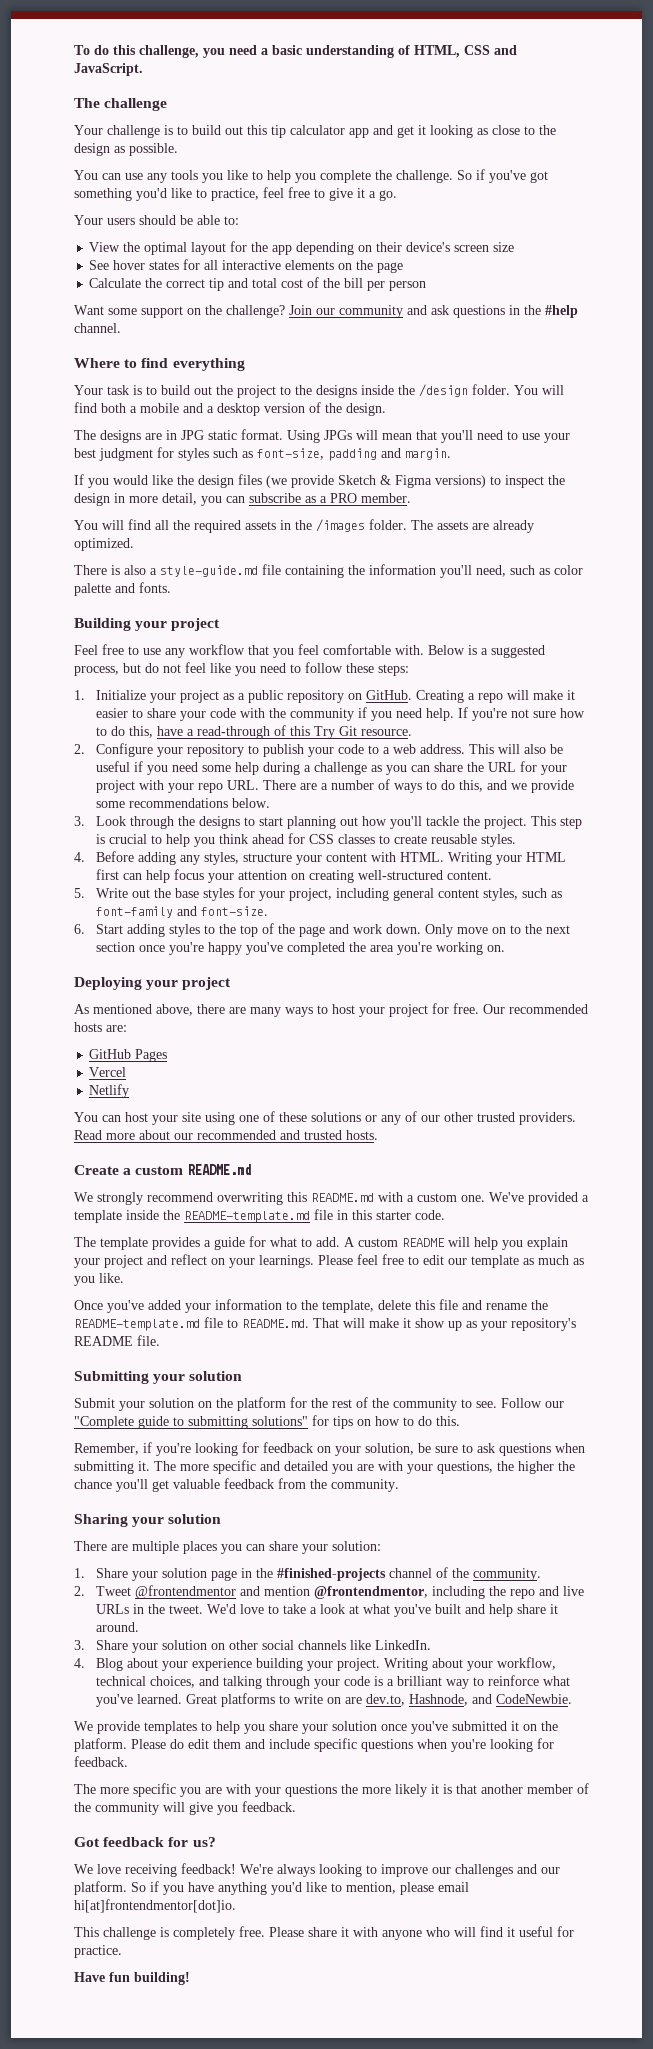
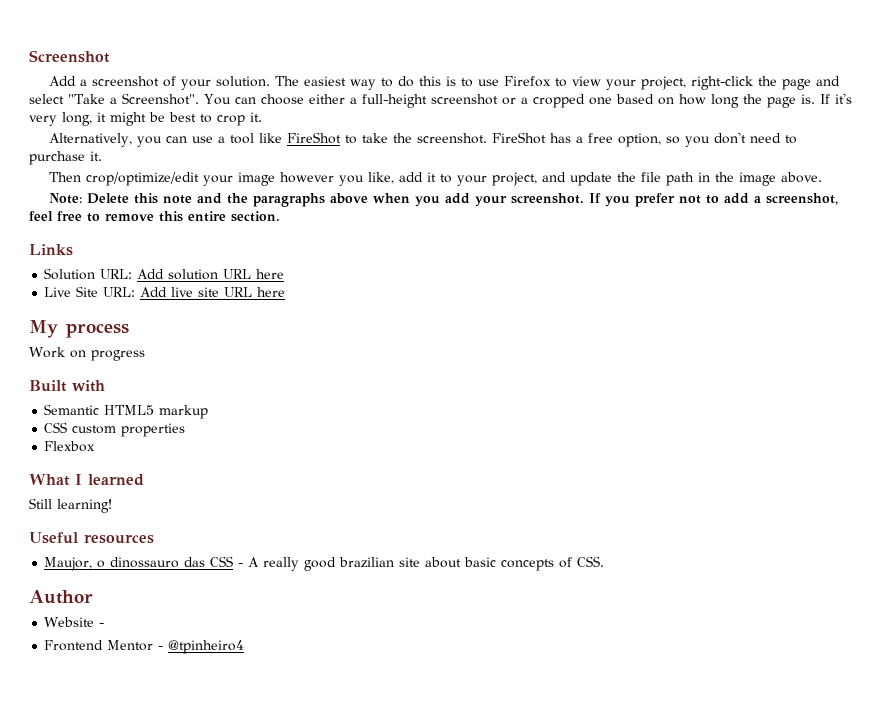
[74,45,517,58] [74,63,143,76] [74,98,168,111] [74,125,556,138] [74,143,178,156] [74,169,548,183] [74,187,397,201] [74,215,239,225] [89,241,515,255] [89,259,404,273] [89,277,427,291] [74,305,578,318] [74,323,121,333] [74,358,245,371] [74,384,564,398] [74,402,386,416] [74,429,570,443] [74,447,451,461] [74,474,565,488] [74,493,411,506] [74,519,534,533] [74,538,134,551] [74,564,583,578] [74,582,171,596] [74,618,221,631] [74,644,545,658] [74,662,409,676] [74,690,576,703] [96,707,586,721] [96,725,413,739] [74,743,564,757] [96,761,568,775] [96,779,575,793] [96,798,271,808] [74,816,583,829] [96,833,517,847] [74,851,567,865] [96,869,493,883] [74,887,563,901] [96,906,269,918] [74,923,571,937] [96,942,506,955] [74,977,232,990] [74,1003,588,1017] [74,1022,127,1032] [89,1049,168,1062] [89,1067,127,1077] [89,1084,130,1098] [74,1111,576,1125] [74,1130,378,1140] [74,1164,251,1175] [74,1192,589,1205] [74,1209,445,1223] [74,1236,568,1250] [74,1254,584,1268] [74,1273,124,1286] [74,1299,548,1313] [74,1317,576,1331] [74,1335,160,1346] [74,1371,243,1384] [74,1397,564,1411] [74,1415,460,1429] [74,1442,585,1456] [74,1460,575,1474] [74,1478,399,1492] [74,1514,222,1527] [74,1541,381,1554] [74,1567,542,1581] [74,1585,585,1599] [96,1604,559,1617] [96,1622,140,1632] [74,1640,432,1653] [74,1657,557,1671] [96,1675,571,1689] [96,1693,573,1707] [74,1721,558,1734] [74,1738,554,1752] [74,1756,128,1767] [74,1783,589,1797] [74,1801,296,1815] [74,1837,216,1847] [74,1863,560,1877] [74,1881,469,1895] [74,1899,236,1913] [74,1926,574,1940] [74,1945,122,1958] [74,1972,190,1985] To do this challenge, you need a basic understanding of HTML, CSS and JavaScript. // The challenge // Your challenge is to build out this tip calculator app and get it looking as close to the design as possible. // You can use any tools you like to help you complete the challenge. So if you've got something you'd like to practice, feel free to give it a go. // Your users should be able to: // View the optimal layout for the app depending on their device's screen size // See hover states for all interactive elements on the page // Calculate the correct tip and total cost of the bill per person // Want some support on the challenge? Join our community and ask questions in the #help channel. // Where to find everything // Your task is to build out the project to the designs inside the /design folder. You will find both a mobile and a desktop version of the design. // The designs are in JPG static format. Using JPGs will mean that you'll need to use your best judgment for styles such as font-size, padding and margin. // If you would like the design files (we provide Sketch & Figma versions) to inspect the design in more detail, you can subscribe as a PRO member. // You will find all the required assets in the /images folder. The assets are already optimized. // There is also a style-guide.md file containing the information you'll need, such as color palette and fonts. // Building your project // Feel free to use any workflow that you feel comfortable with. Below is a suggested process, but do not feel like you need to follow these steps: // 1. Initialize your project as a public repository on GitHub. Creating a repo will make it easier to share your code with the community if you need help. If you're not sure how to do this, have a read-through of this Try Git resource. // 2. Configure your repository to publish your code to a web address. This will also be useful if you need some help during a challenge as you can share the URL for your project with your repo URL. There are a number of ways to do this, and we provide some recommendations below. // 3. Look through the designs to start planning out how you'll tackle the project. This step is crucial to help you think ahead for CSS classes to create reusable styles. // 4. Before adding any styles, structure your content with HTML. Writing your HTML first can help focus your attention on creating well-structured content. // 5. Write out the base styles for your project, including general content styles, such as font-family and font-size. // 6. Start adding styles to the top of the page and work down. Only move on to the next section once you're happy you've completed the area you're working on. // Deploying your project // As mentioned above, there are many ways to host your project for free. Our recommended hosts are: // GitHub Pages // Vercel // Netlify // You can host your site using one of these solutions or any of our other trusted providers. Read more about our recommended and trusted hosts. // Create a custom README.md // We strongly recommend overwriting this README.md with a custom one. We've provided a template inside the README-template.md file in this starter code. // The template provides a guide for what to add. A custom README will help you explain your project and reflect on your learnings. Please feel free to edit our template as much as you like. // Once you've added your information to the template, delete this file and rename the README-template.md file to README.md. That will make it show up as your repository's README file. // Submitting your solution // Submit your solution on the platform for the rest of the community to see. Follow our "Complete guide to submitting solutions" for tips on how to do this. // Remember, if you're looking for feedback on your solution, be sure to ask questions when submitting it. The more specific and detailed you are with your questions, the higher the chance you'll get valuable feedback from the community. // Sharing your solution // There are multiple places you can share your solution: // 1. Share your solution page in the #finished-projects channel of the community. // 2. Tweet @frontendmentor and mention @frontendmentor, including the repo and live URLs in the tweet. We'd love to take a look at what you've built and help share it around. // 3. Share your solution on other social channels like LinkedIn. // 4. Blog about your experience building your project. Writing about your workflow, technical choices, and talking through your code is a brilliant way to reinforce what you've learned. Great platforms to write on are dev.to, Hashnode, and CodeNewbie. // We provide templates to help you share your solution once you've submitted it on the platform. Please do edit them and include specific questions when you're looking for feedback. // The more specific you are with your questions the more likely it is that another member of the community will give you feedback. // Got feedback for us? // We love receiving feedback! We're always looking to improve our challenges and our platform. So if you have anything you'd like to mention, please email hi[at]frontendmentor[dot]io. // This challenge is completely free. Please share it with anyone who will find it useful for practice. // Have fun building! -> [29,50,110,63] [49,76,841,90] [29,93,852,108] [29,112,262,126] [49,132,798,147] [29,151,102,165] [49,172,823,186] [49,193,839,207] [29,211,280,222] [29,244,73,256] [44,268,285,280] [44,286,286,297] [29,320,129,338] [29,347,145,361] [29,380,105,392] [44,404,209,419] [44,422,186,437] [44,441,96,452] [29,474,144,486] [29,498,112,513] [29,532,154,544] [44,556,605,571] [29,590,93,604] [44,617,105,627] [44,640,245,654] Screenshot // Add a screenshot of your solution. The easiest way to do this is to use Firefox to view your project, right-click the page and select "Take a Screenshot". You can choose either a full-height screenshot or a cropped one based on how long the page is. If it's very long, it might be best to crop it. // Alternatively, you can use a tool like FireShot to take the screenshot. FireShot has a free option, so you don't need to purchase it. // Then crop/optimize/edit your image however you like, add it to your project, and update the file path in the image above. // Note: Delete this note and the paragraphs above when you add your screenshot. If you prefer not to add a screenshot, feel free to remove this entire section. // Links // Solution URL: Add solution URL here // Live Site URL: Add live site URL here // My process // Work on progress // Built with // Semantic HTML5 markup // CSS custom properties // Flexbox // What I learned // Still learning! // Useful resources // Maujor, o dinossauro das CSS - A really good brazilian site about basic concepts of CSS. // Author // Website - // Frontend Mentor - @tpinheiro4

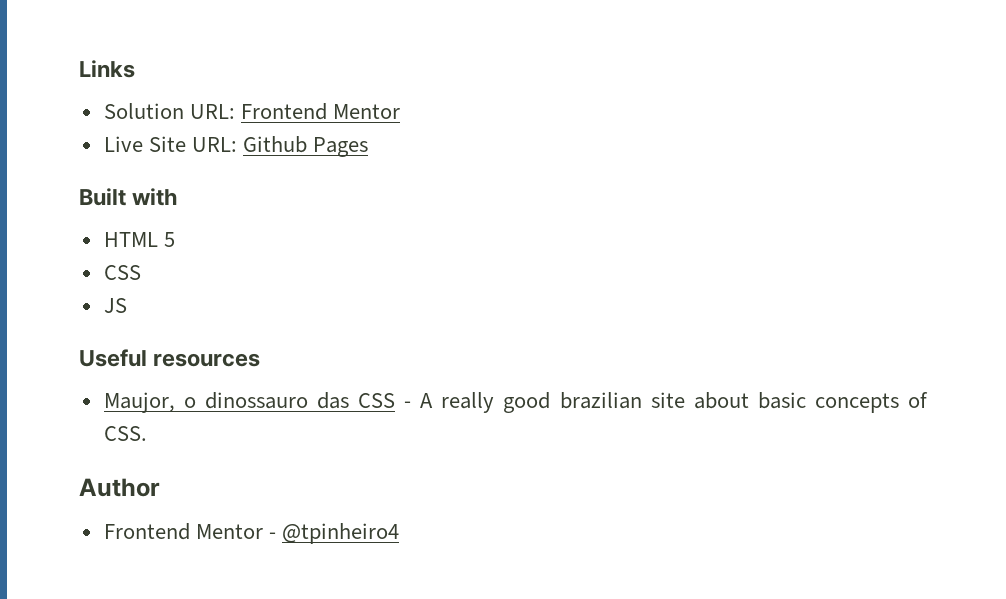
[29,50,110,63] [49,76,841,90] [29,93,852,108] [29,112,262,126] [49,132,798,147] [29,151,102,165] [49,172,823,186] [49,193,839,207] [29,211,280,222] Screenshot // Add a screenshot of your solution. The easiest way to do this is to use Firefox to view your project, right-click the page and select "Take a Screenshot". You can choose either a full-height screenshot or a cropped one based on how long the page is. If it's very long, it might be best to crop it. // Alternatively, you can use a tool like FireShot to take the screenshot. FireShot has a free option, so you don't need to purchase it. // Then crop/optimize/edit your image however you like, add it to your project, and update the file path in the image above. // Note: Delete this note and the paragraphs above when you add your screenshot. If you prefer not to add a screenshot, feel free to remove this entire section. // -> (79, 69) none
[137,269,285,280] Add solution URL here -> [240,103,400,120] Frontend Mentor
[140,287,286,297] [29,320,129,338] [29,347,145,361] [29,380,105,392] [44,404,209,419] [44,422,186,437] [44,441,96,452] [29,474,144,486] [29,498,112,513] Add live site URL here // My process // Work on progress // Built with // Semantic HTML5 markup // CSS custom properties // Flexbox // What I learned // Still learning! -> [242,136,369,157] [79,188,178,206] [103,232,175,247] [103,265,141,280] [103,298,127,313] Github Pages // Built with // HTML 5 // CSS // JS
[44,617,105,627] // Website - -> (160, 487) none

